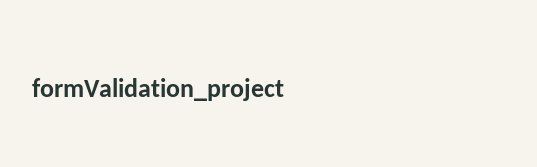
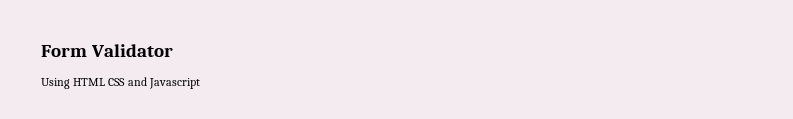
[32,78,284,101] formValidation_project -> [41,44,173,57] [41,77,200,89] Form Validator // Using HTML CSS and Javascript

